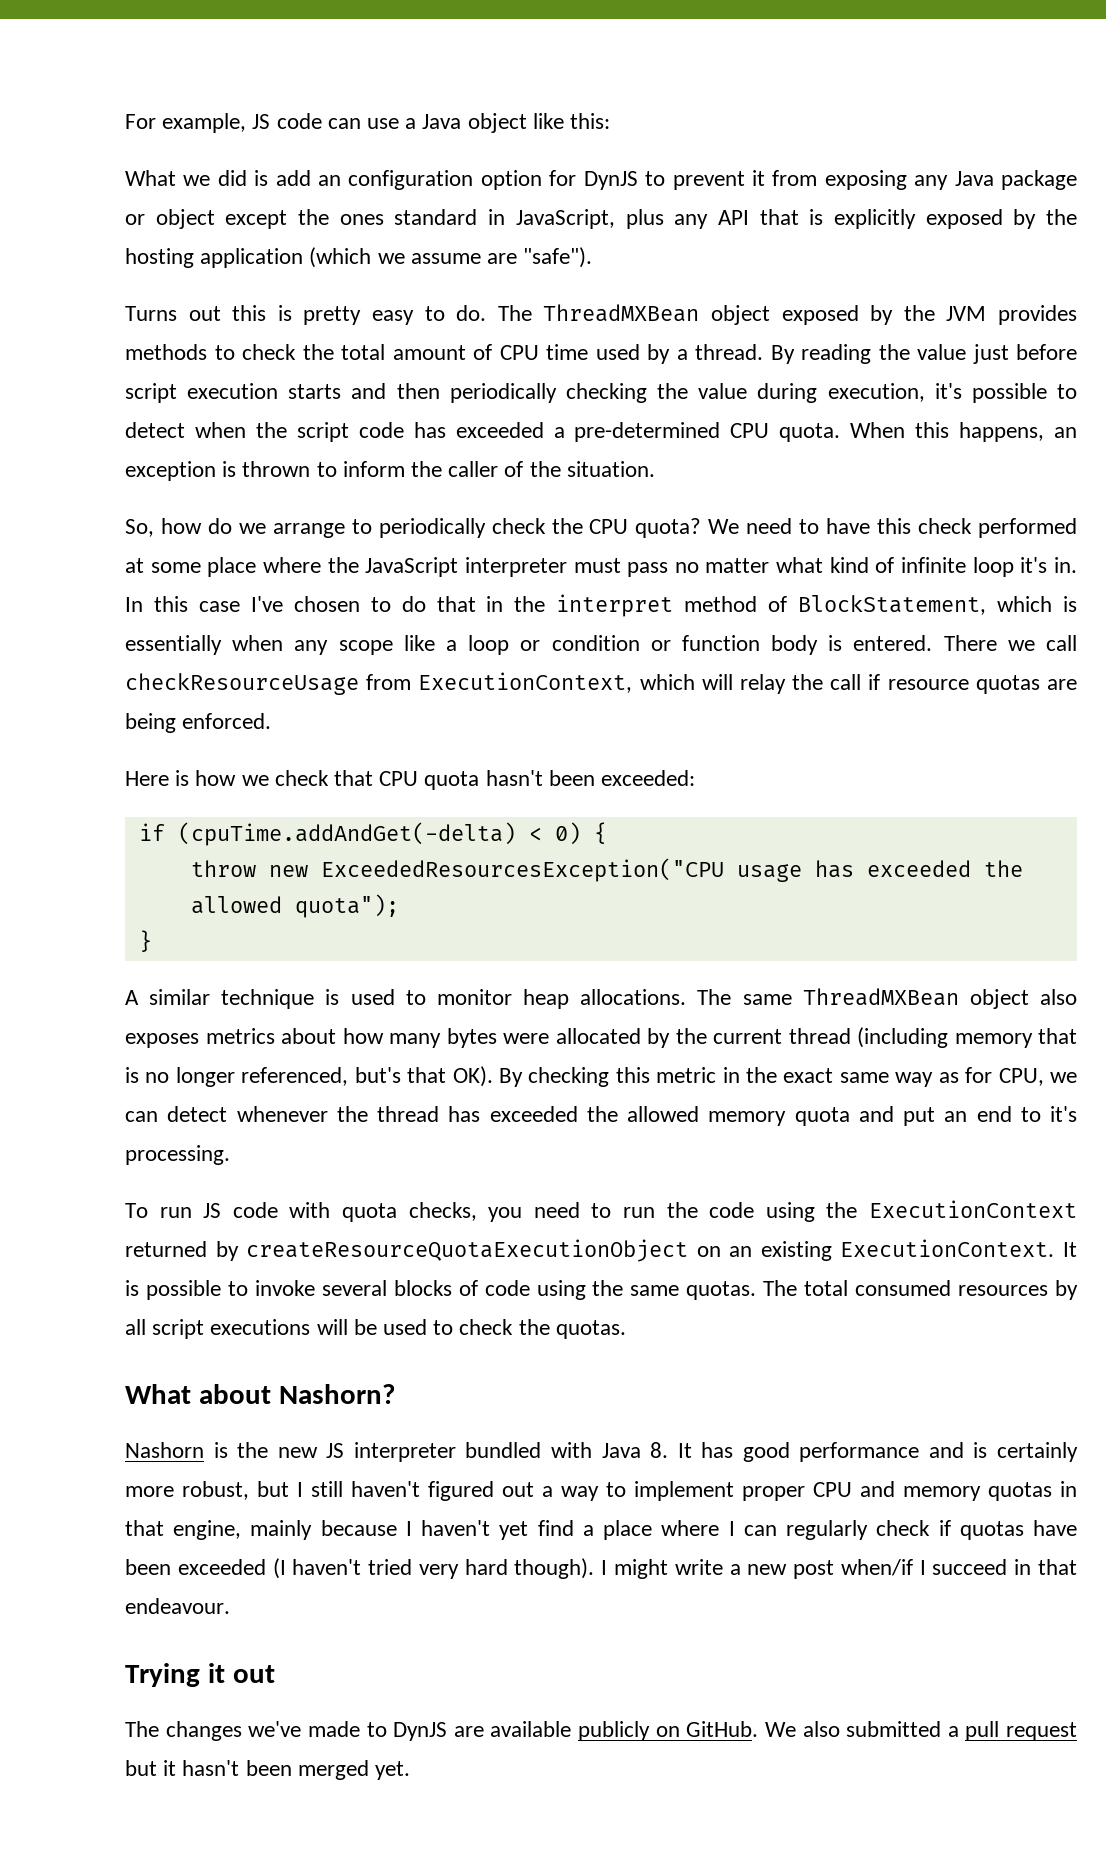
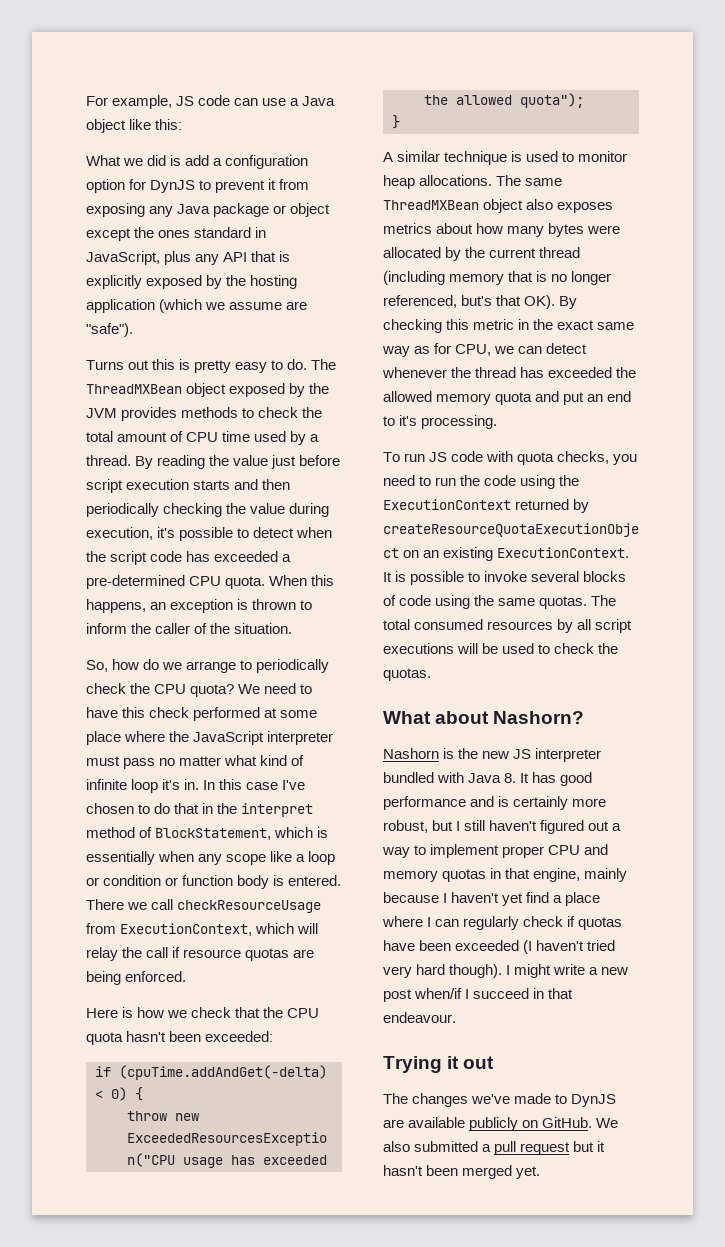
[318,175,342,186] an -> [213,158,223,166] a
(374, 778) none -> [263,1007,284,1018] the

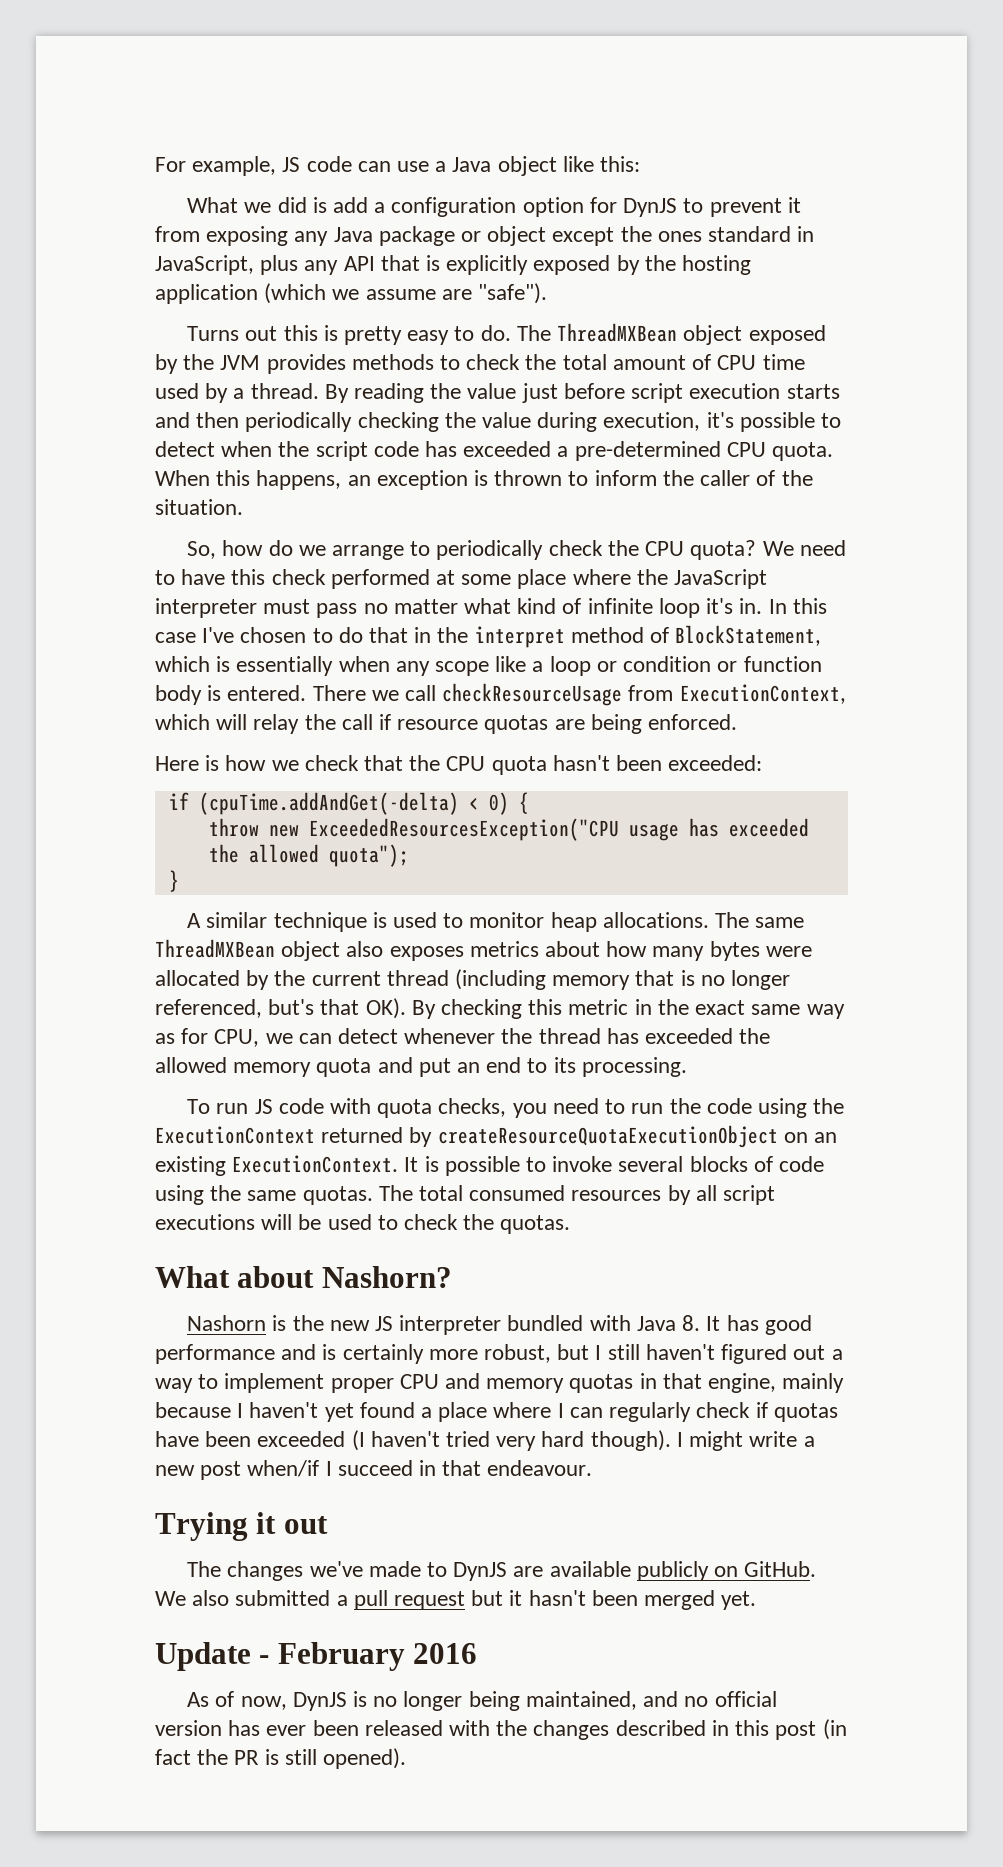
[399,415,418,426] it's -> [553,1057,576,1073] its
[526,892,550,903] find -> [359,1402,415,1418] found
(541, 1172) none -> [155,1642,478,1671] [187,1691,777,1711] [155,1719,847,1740] [155,1748,407,1769] // Update - February 2016 // As of now, DynJS is no longer being maintained, and no official version has ever been released with the changes described in this post (in fact the PR is still opened).

